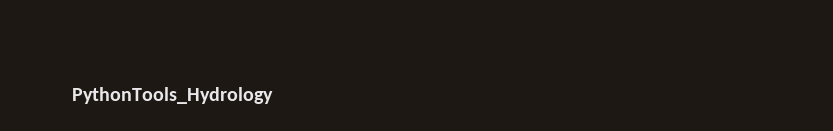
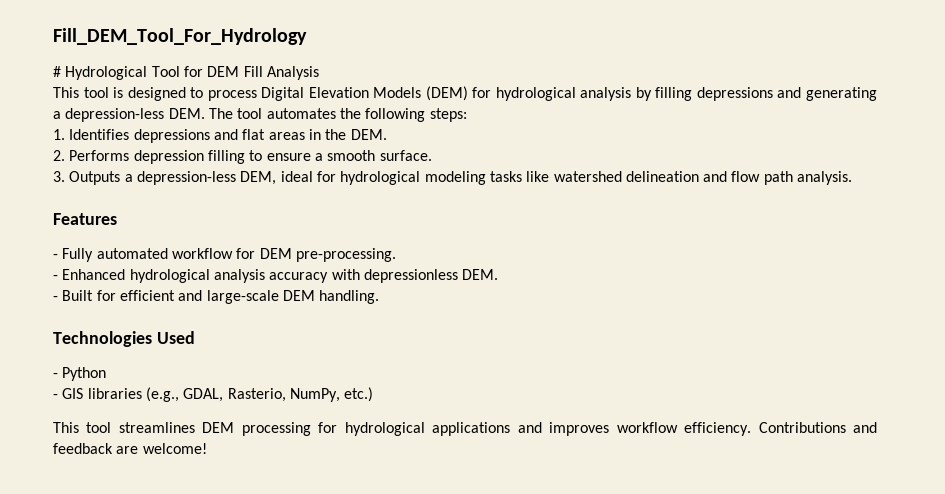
[72,87,273,104] PythonTools_Hydrology -> [53,28,307,45] [53,66,319,80] [53,86,877,101] [53,108,467,122] [53,129,387,143] [53,150,432,164] [53,171,853,185] [53,213,117,225] [53,248,396,262] [53,269,499,283] [53,290,380,304] [53,331,195,347] [53,367,107,381] [53,387,374,402] [53,422,877,436] [53,443,207,454] Fill_DEM_Tool_For_Hydrology // # Hydrological Tool for DEM Fill Analysis // This tool is designed to process Digital Elevation Models (DEM) for hydrological analysis by filling depressions and generating a depression-less DEM. The tool automates the following steps: // 1. Identifies depressions and flat areas in the DEM. // 2. Performs depression filling to ensure a smooth surface. // 3. Outputs a depression-less DEM, ideal for hydrological modeling tasks like watershed delineation and flow path analysis. // Features // - Fully automated workflow for DEM pre-processing. // - Enhanced hydrological analysis accuracy with depressionless DEM. // - Built for efficient and large-scale DEM handling. // Technologies Used // - Python // - GIS libraries (e.g., GDAL, Rasterio, NumPy, etc.) // This tool streamlines DEM processing for hydrological applications and improves workflow efficiency. Contributions and feedback are welcome!

